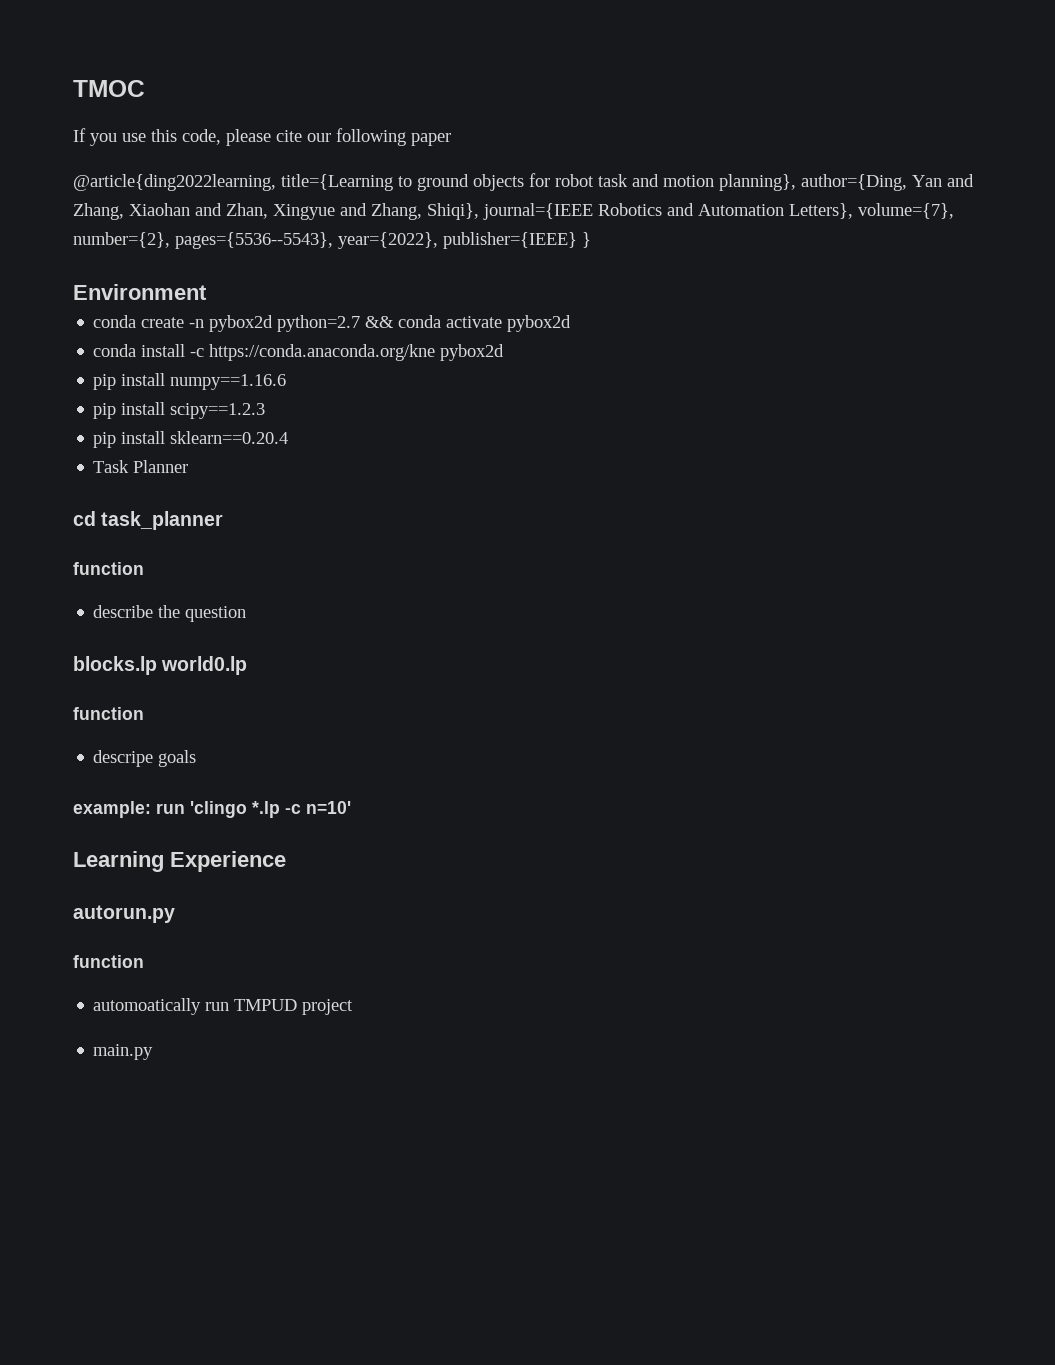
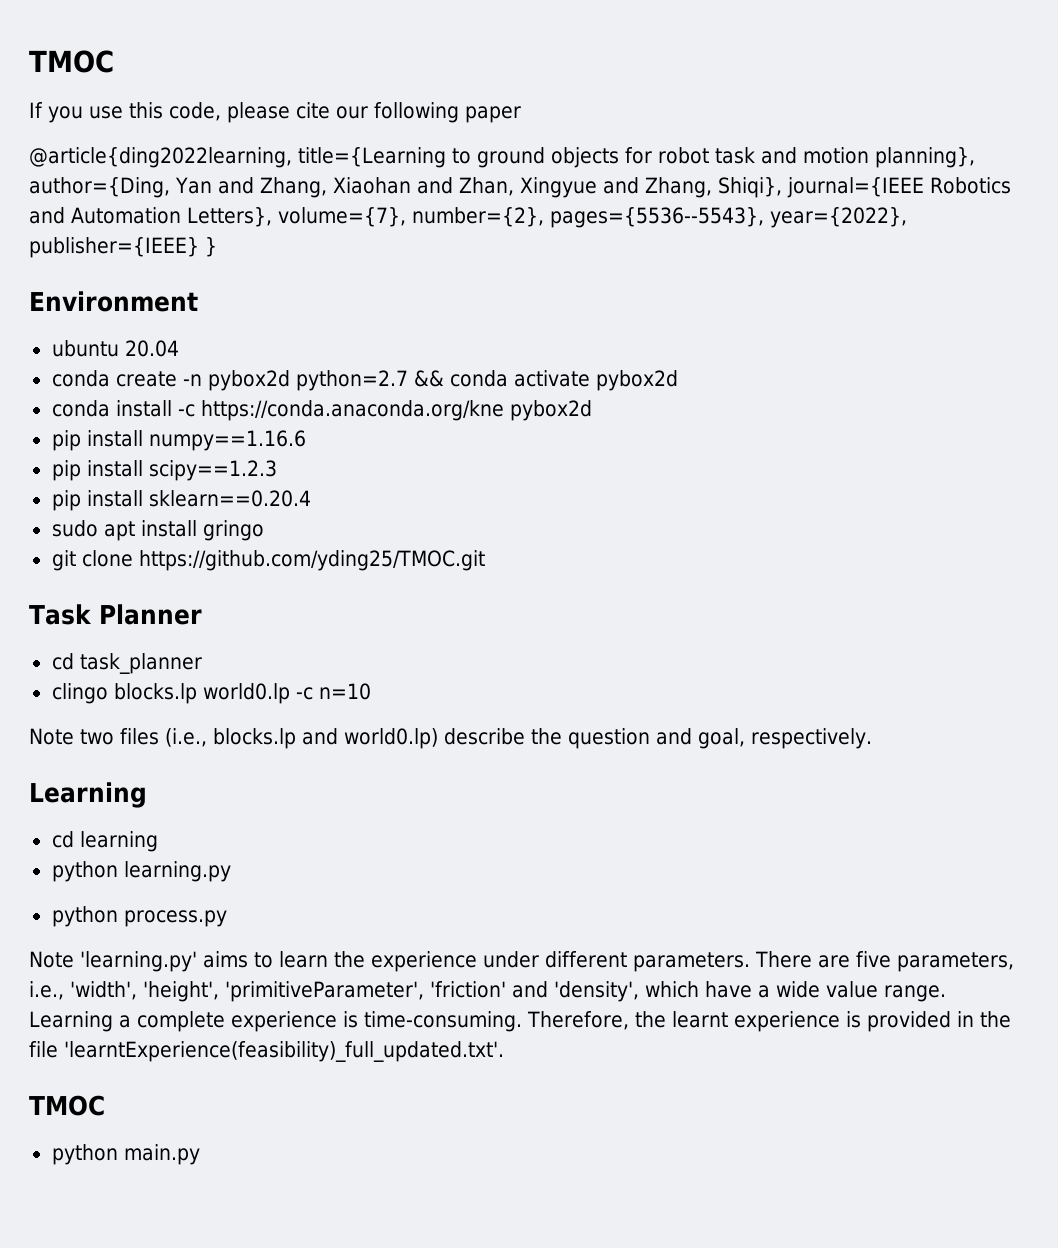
(207, 292) none -> [51,340,179,357] // ubuntu 20.04
[93,460,189,473] [73,511,224,530] [73,562,144,575] [93,605,247,622] [73,656,248,675] [73,707,144,720] [93,750,197,767] [73,801,351,818] [73,851,286,872] [73,905,175,923] [73,955,144,968] [93,998,354,1015] Task Planner // cd task_planner // function // describe the question // blocks.lp world0.lp // function // descripe goals // example: run 'clingo *.lp -c n=10' // Learning Experience // autorun.py // function // automoatically run TMPUD project // -> [51,520,264,541] [51,550,485,571] [29,604,202,625] [51,653,202,674] [51,683,371,704] [29,728,872,749] [29,782,147,808] [51,831,158,852] [51,861,231,882] [51,906,227,927] [29,951,1014,972] [29,981,946,1002] [29,1011,1011,1032] [29,1041,504,1062] [29,1095,105,1116] [51,1144,118,1165] sudo apt install gringo // git clone https://github.com/yding25/TMOC.git // Task Planner // cd task_planner // clingo blocks.lp world0.lp -c n=10 // Note two files (i.e., blocks.lp and world0.lp) describe the question and goal, respectively. // Learning // cd learning // python learning.py // python process.py // Note 'learning.py' aims to learn the experience under different parameters. There are five parameters, i.e., 'width', 'height', 'primitiveParameter', 'friction' and 'density', which have a wide value range. Learning a complete experience is time-consuming. Therefore, the learnt experience is provided in the file 'learntExperience(feasibility)_full_updated.txt'. // TMOC // python

